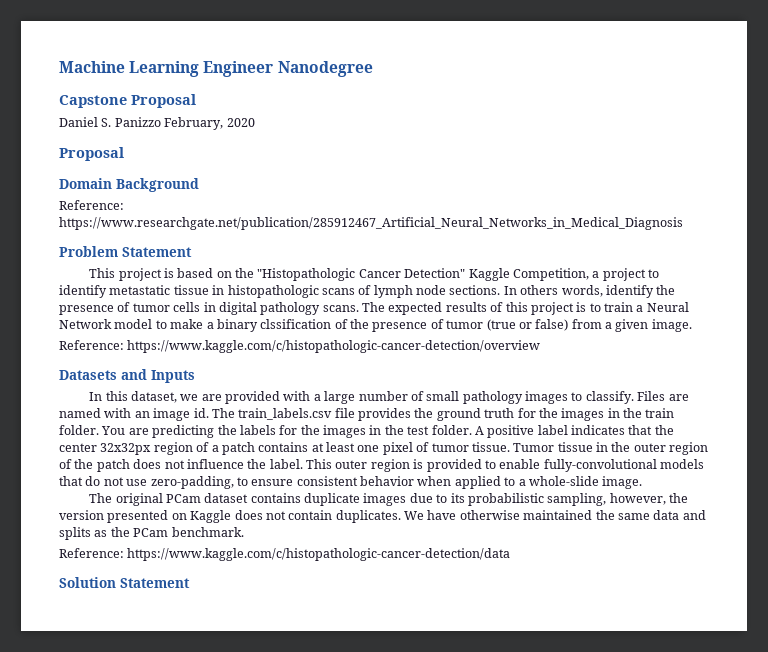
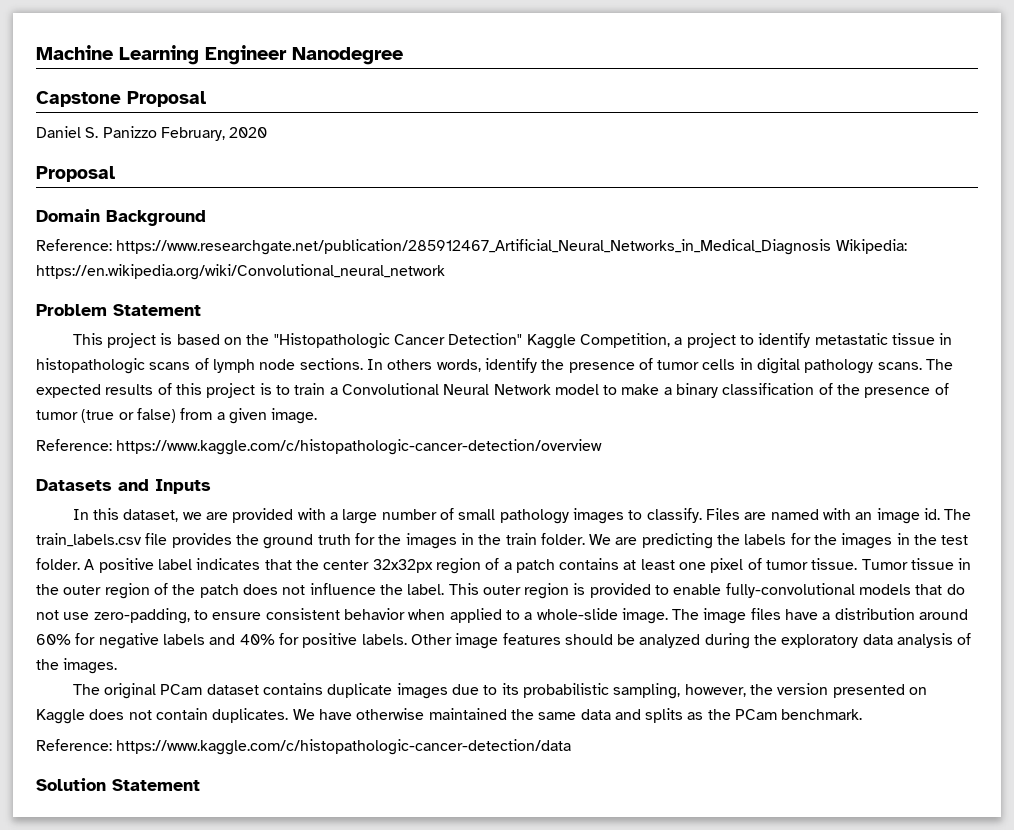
(683, 223) none -> [835,239,907,254] [36,264,445,280] Wikipedia: https://en.wikipedia.org/wiki/Convolutional_neural_network
(644, 308) none -> [341,383,439,395] Convolutional
[260,319,332,329] clssification -> [722,383,815,395] classification
[101,426,126,435] You -> [589,534,612,545] We
(643, 482) none -> [672,608,969,624] [36,633,972,649] [36,658,118,674] The image files have a distribution around 60% for negative labels and 40% for positive labels. Other image features should be analyzed during the exploratory data analysis of the images.

